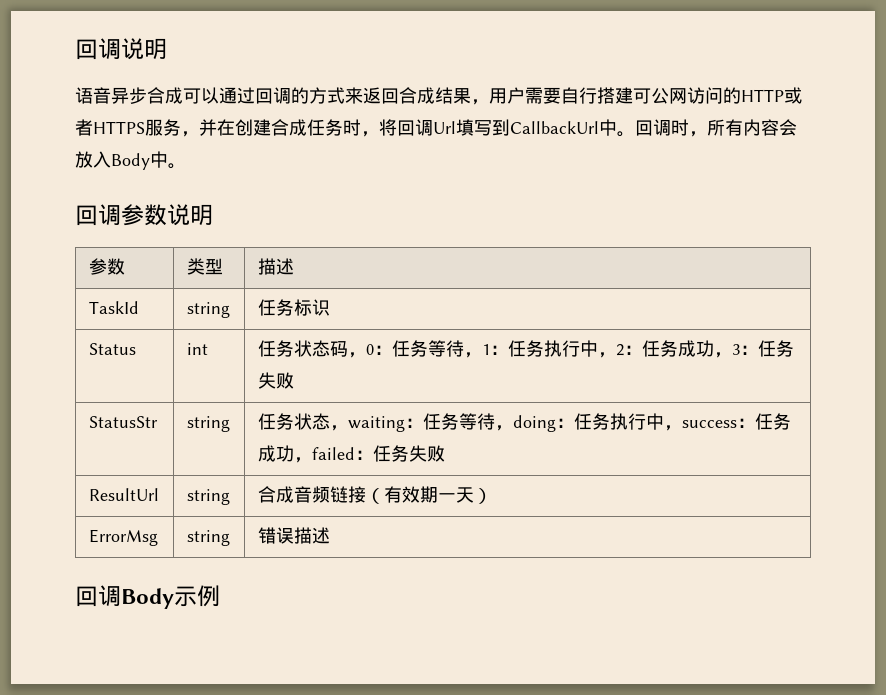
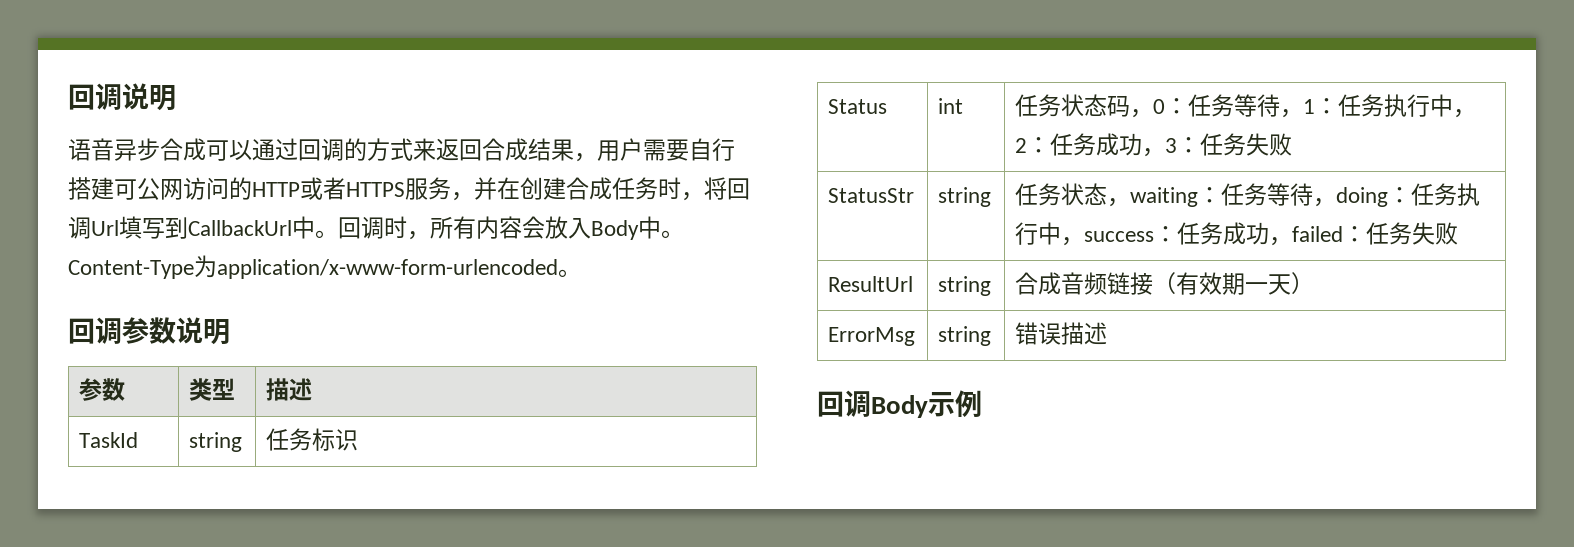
(186, 166) none -> [68,255,581,279] Content-Type为application/x-www-form-urlencoded。

